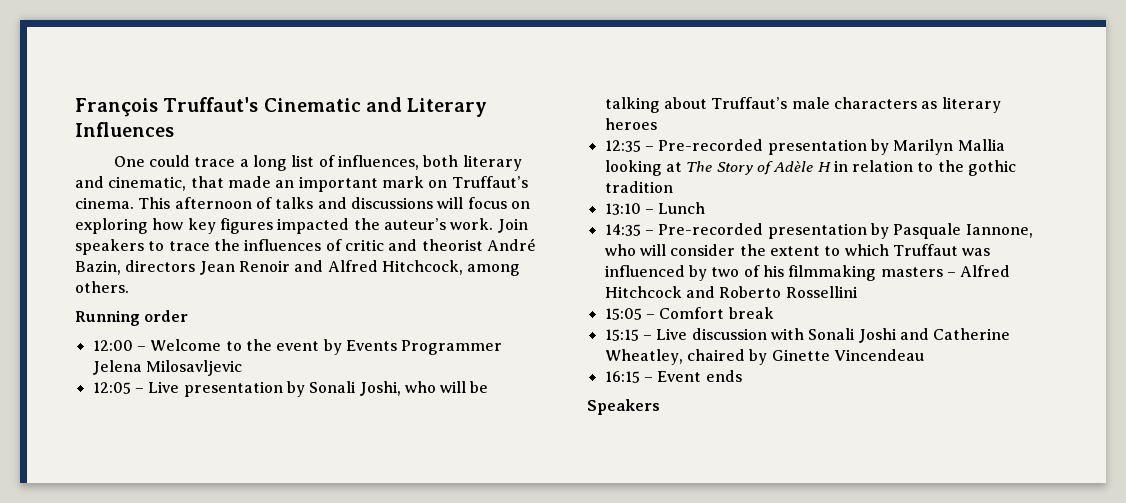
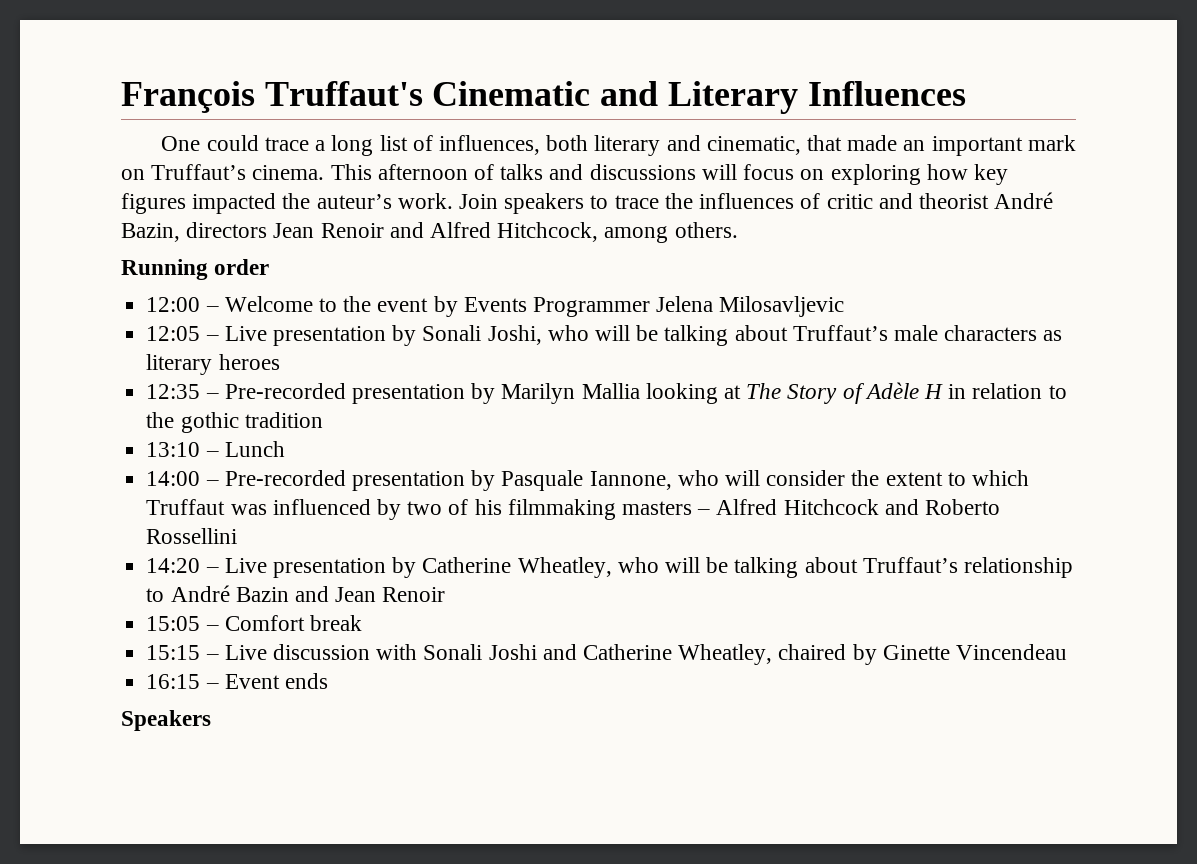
[604,224,641,236] 14:35 -> [146,471,201,486] 14:00
(858, 292) none -> [146,557,1074,578] [146,585,446,602] // 14:20 – Live presentation by Catherine Wheatley, who will be talking about Truffaut’s relationship to André Bazin and Jean Renoir

